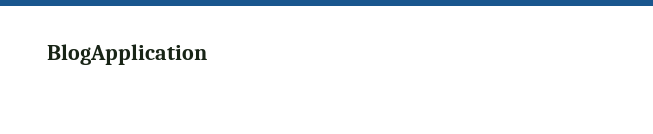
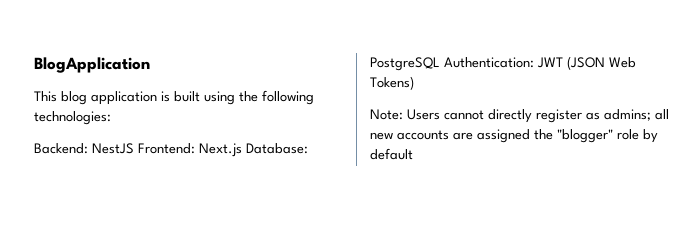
(207, 54) none -> [34,90,314,105] [34,111,111,125] [34,143,308,157] [370,56,636,71] [370,76,414,90] [370,109,669,123] [370,129,658,143] [370,148,413,160] // This blog application is built using the following technologies: // Backend: NestJS Frontend: Next.js Database: PostgreSQL Authentication: JWT (JSON Web Tokens) // Note: Users cannot directly register as admins; all new accounts are assigned the "blogger" role by default

